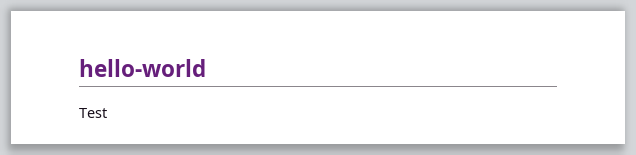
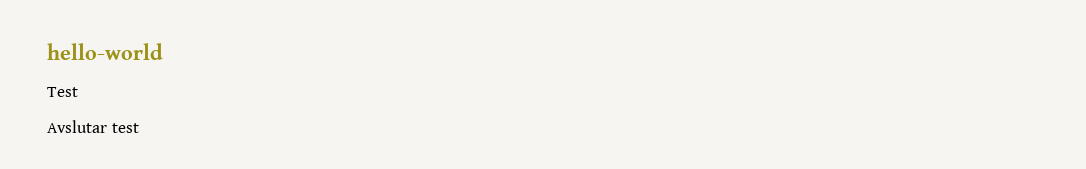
(107, 113) none -> [47,120,139,133] // Avslutar test

